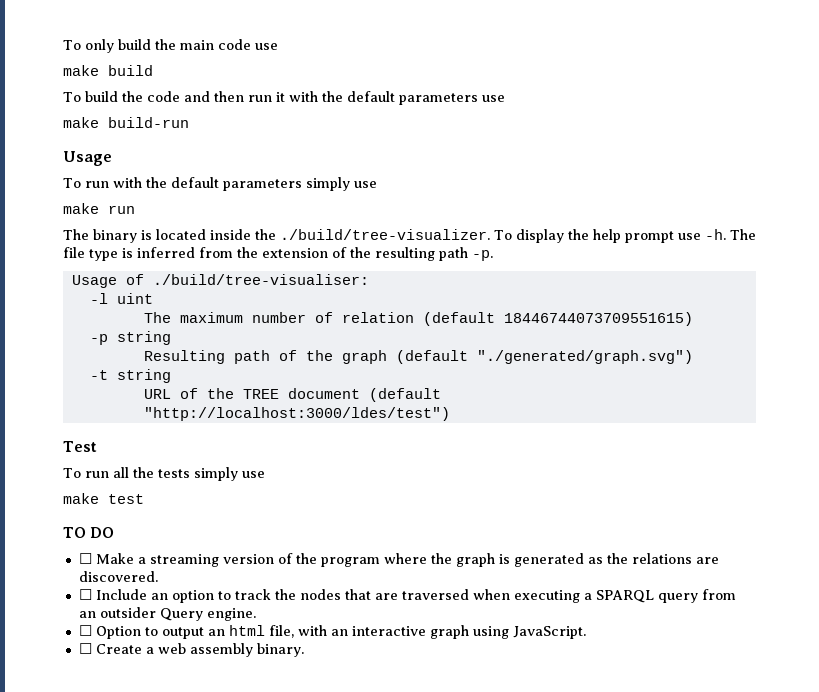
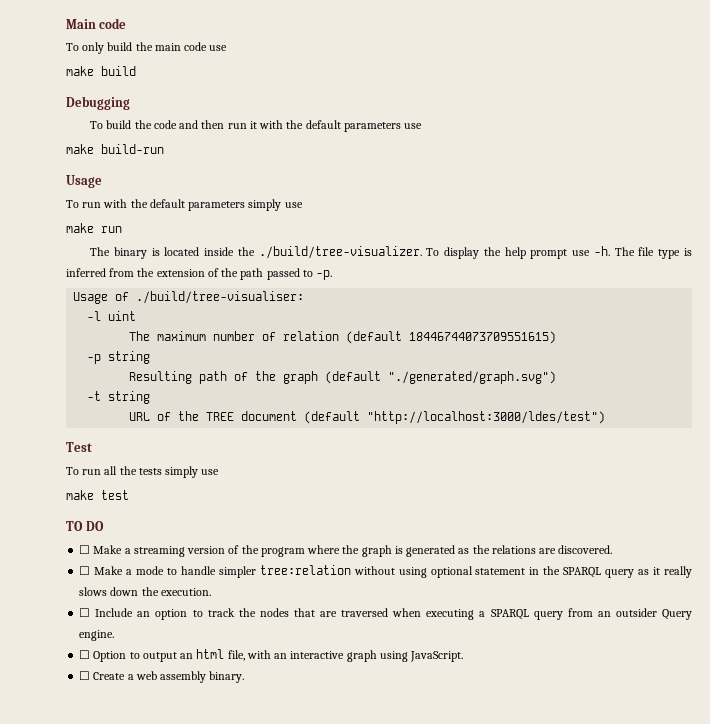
(63, 45) none -> [66,18,127,29] Main code //
(153, 70) none -> [66,96,130,110] // Debugging
[375,247,468,261] resulting path -> [240,268,313,280] path passed to
(158, 576) none -> [79,565,692,578] [79,587,211,596] // ☐ Make a mode to handle simpler tree:relation without using optional statement in the SPARQL query as it really slows down the execution.

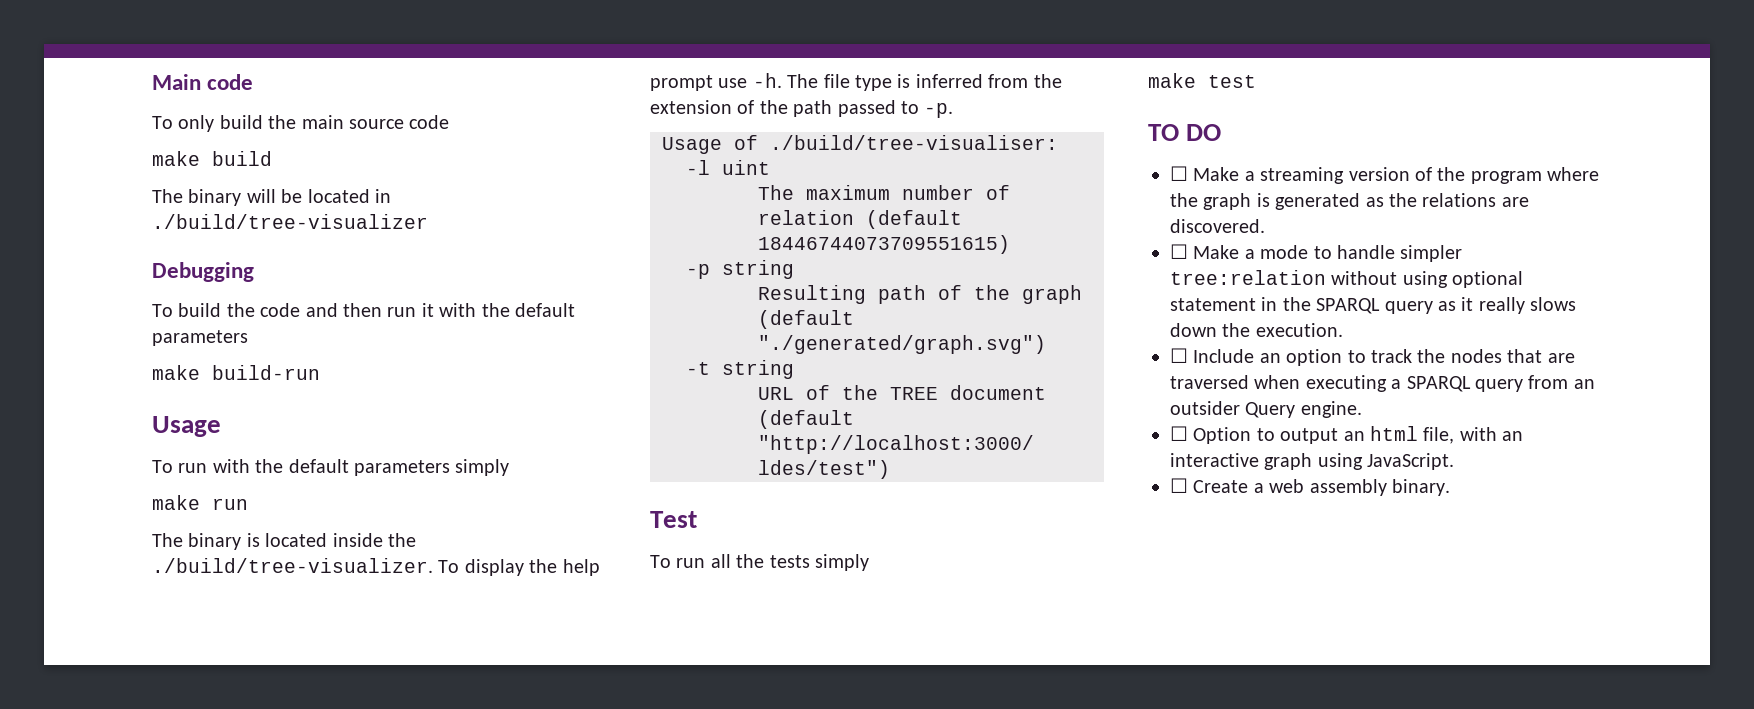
[184,42,228,51] code use -> [349,115,450,129] source code
(136, 71) none -> [152,189,391,206] [152,214,428,229] // The binary will be located in ./build/tree-visualizer
[404,123,423,129] use -> (248, 338) none
[284,202,303,208] use -> (510, 467) none
[201,469,220,475] use -> (869, 562) none

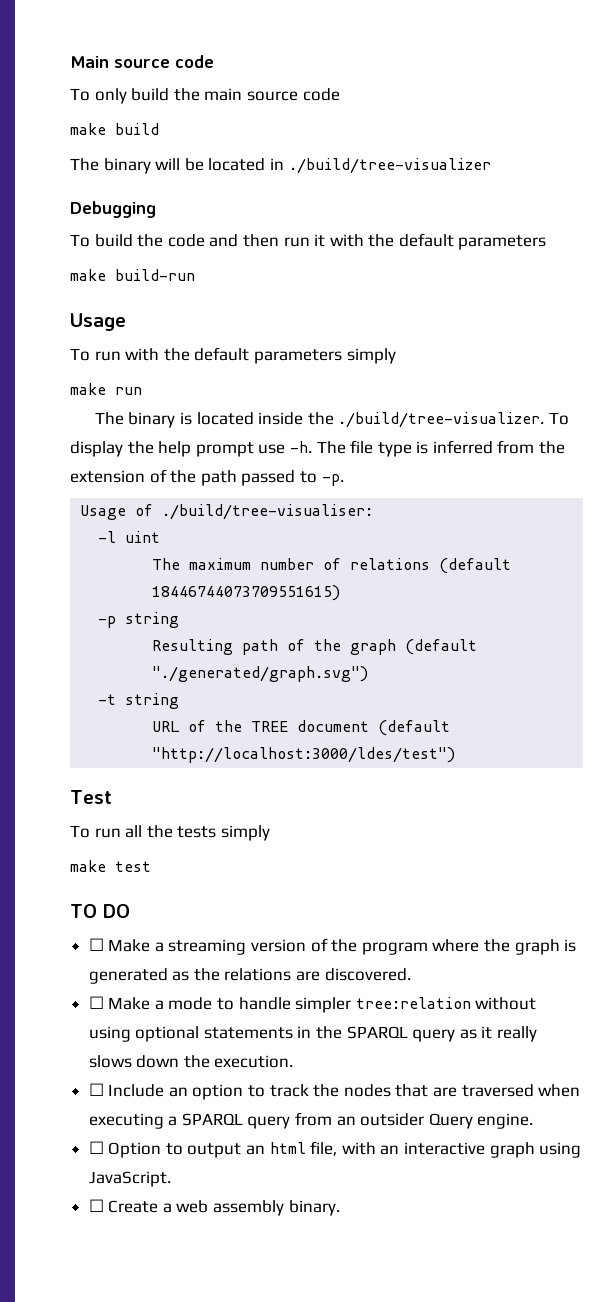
(201, 82) none -> [114,59,170,68] source
[758,210,854,225] relation -> [350,558,431,570] relations
[1170,298,1256,311] statement -> [203,1027,293,1039] statements

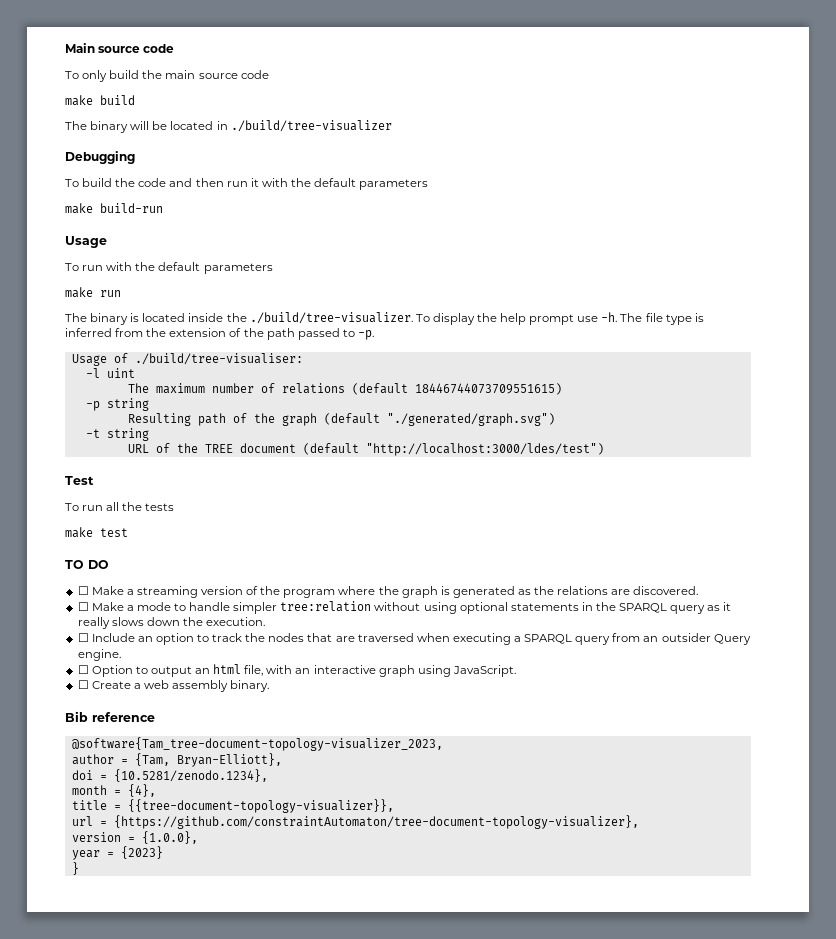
[346,348,396,364] simply -> (273, 268) none
[220,825,270,841] simply -> (175, 507) none
(340, 1208) none -> [65,711,155,722] [71,737,443,751] [71,753,282,767] [71,769,268,782] [71,784,156,797] [71,799,394,813] [71,815,639,829] [71,831,198,844] [71,846,163,860] [71,862,79,875] // Bib reference // @software{Tam_tree-document-topology-visualizer_2023, // author = {Tam, Bryan-Elliott}, // doi = {10.5281/zenodo.1234}, // month = {4}, // title = {{tree-document-topology-visualizer}}, // url = {https://github.com/constraintAutomaton/tree-document-topology-visualizer}, // version = {1.0.0}, // year = {2023} // }

